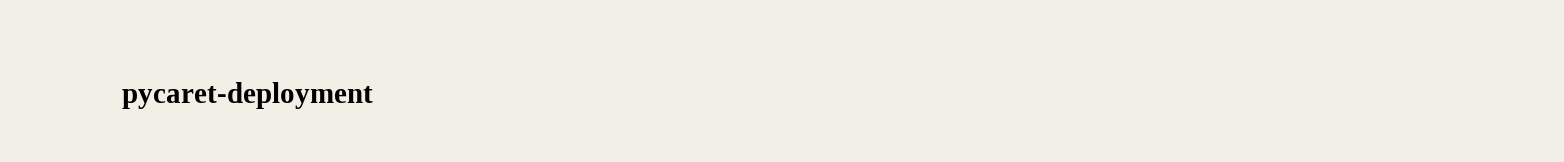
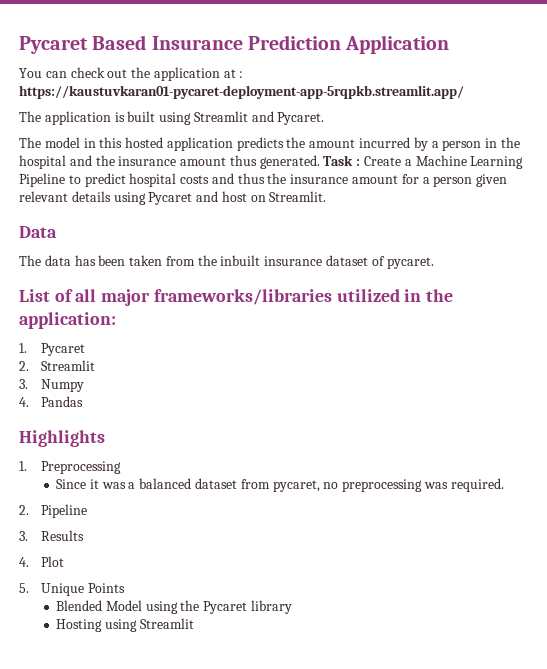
[122,82,373,109] pycaret-deployment -> [19,35,450,54] [19,67,244,81] [19,85,464,99] [19,111,325,125] [19,137,520,151] [19,155,524,169] [19,173,508,187] [19,191,327,205] [19,226,57,238] [19,255,434,269] [19,289,454,306] [19,312,116,329] [19,343,85,356] [19,360,95,371] [19,379,84,392] [19,396,83,407] [19,430,105,447] [19,461,121,474] [56,478,504,492] [19,504,87,518] [19,530,84,541] [19,556,64,567] [19,583,125,596] [56,600,293,614] [56,618,194,632] Pycaret Based Insurance Prediction Application // You can check out the application at : https://kaustuvkaran01-pycaret-deployment-app-5rqpkb.streamlit.app/ // The application is built using Streamlit and Pycaret. // The model in this hosted application predicts the amount incurred by a person in the hospital and the insurance amount thus generated. Task : Create a Machine Learning Pipeline to predict hospital costs and thus the insurance amount for a person given relevant details using Pycaret and host on Streamlit. // Data // The data has been taken from the inbuilt insurance dataset of pycaret. // List of all major frameworks/libraries utilized in the application: // 1. Pycaret // 2. Streamlit // 3. Numpy // 4. Pandas // Highlights // 1. Preprocessing // Since it was a balanced dataset from pycaret, no preprocessing was required. // 2. Pipeline // 3. Results // 4. Plot // 5. Unique Points // Blended Model using the Pycaret library // Hosting using Streamlit

